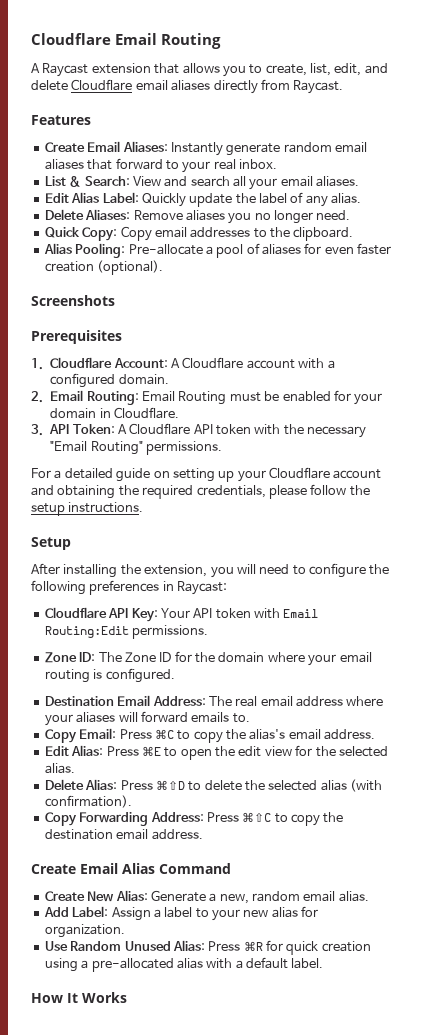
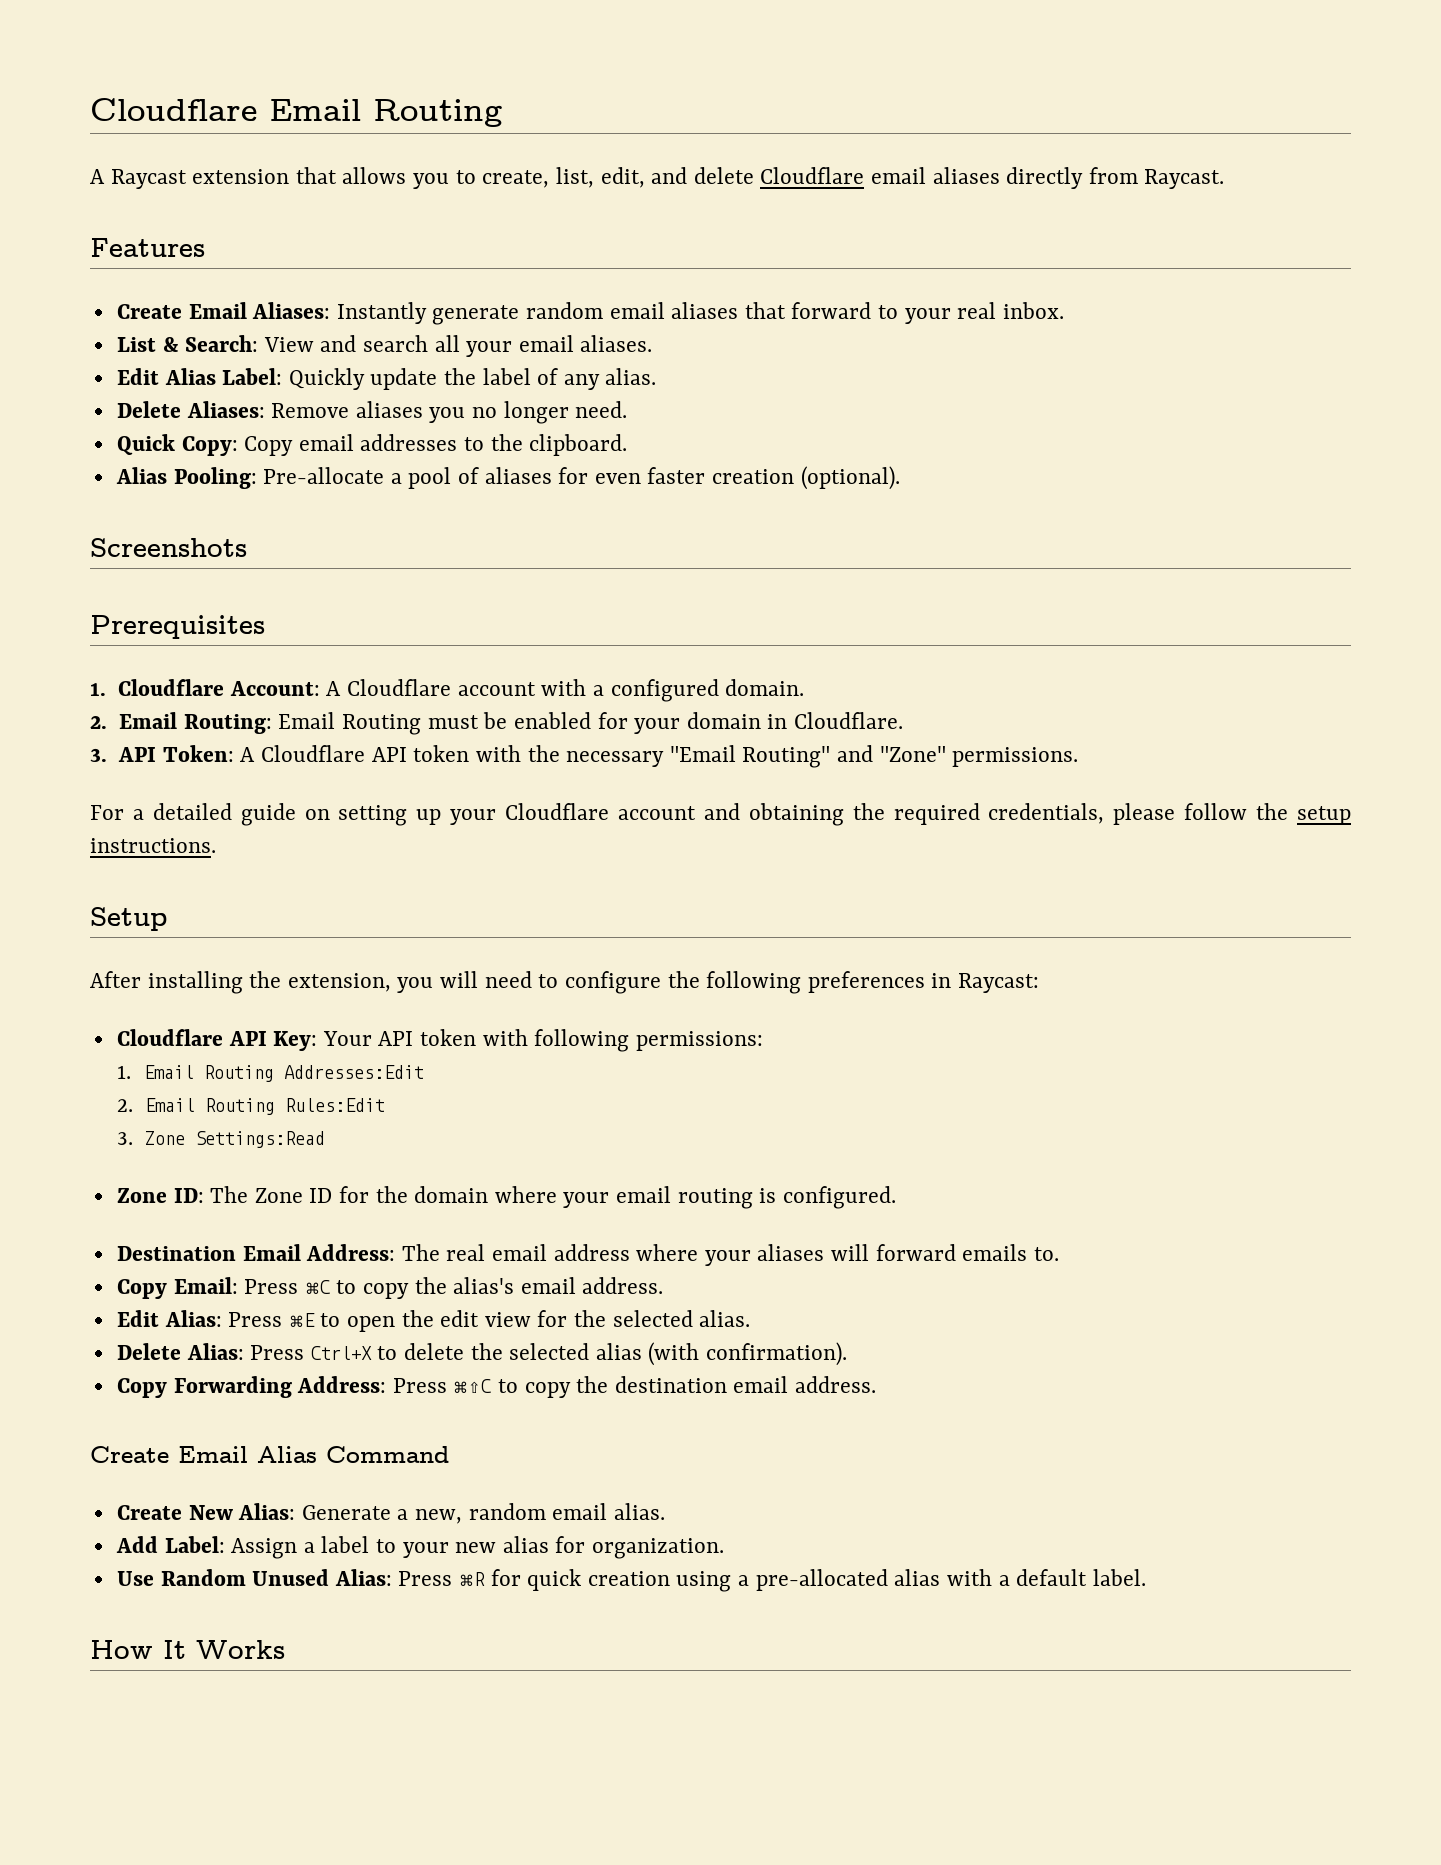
(143, 448) none -> [837,745,946,762] and "Zone"
[283,609,319,618] [44,625,209,639] Email Routing:Edit permissions. -> [534,1029,763,1052] [117,1065,425,1082] [117,1098,386,1115] [117,1131,326,1148] following permissions: // 1. Email Routing Addresses:Edit // 2. Email Routing Rules:Edit // 3. Zone Settings:Read
[155,780,185,790] ⌘⇧D -> [310,1346,372,1360] Ctrl+X

